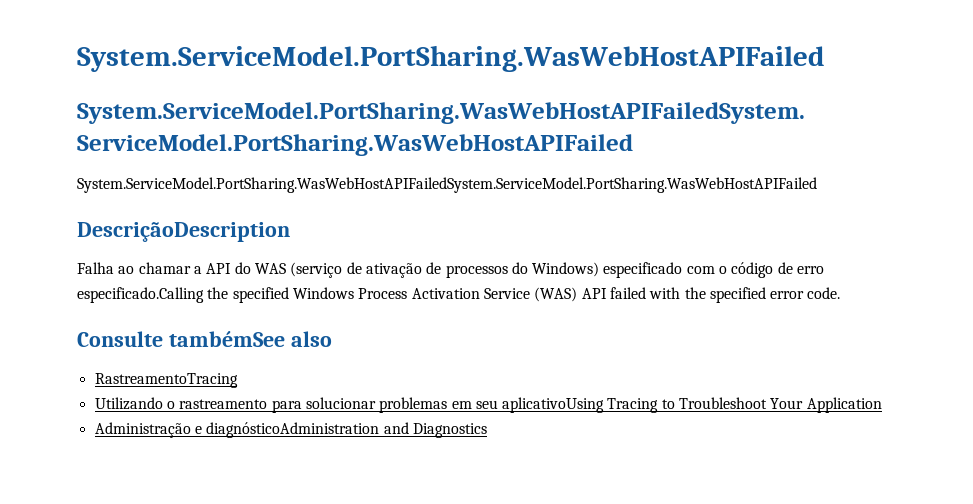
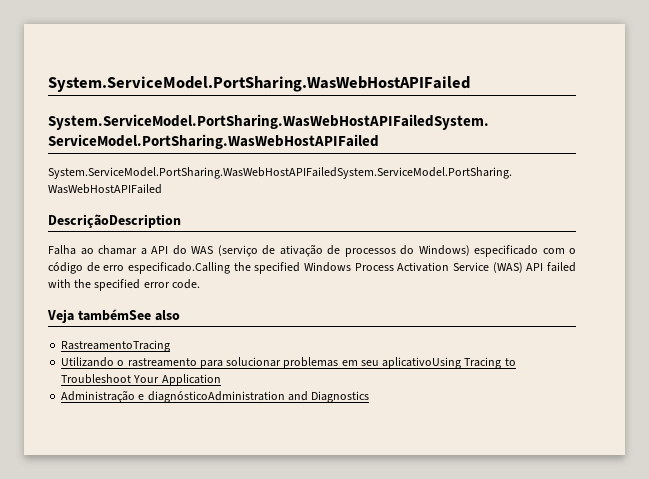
[77,331,163,347] Consulte -> [47,309,74,323] Veja

